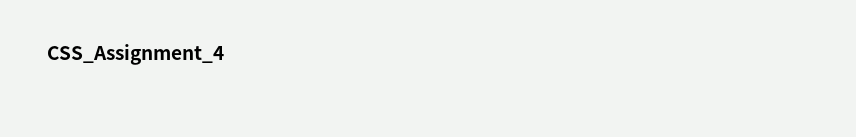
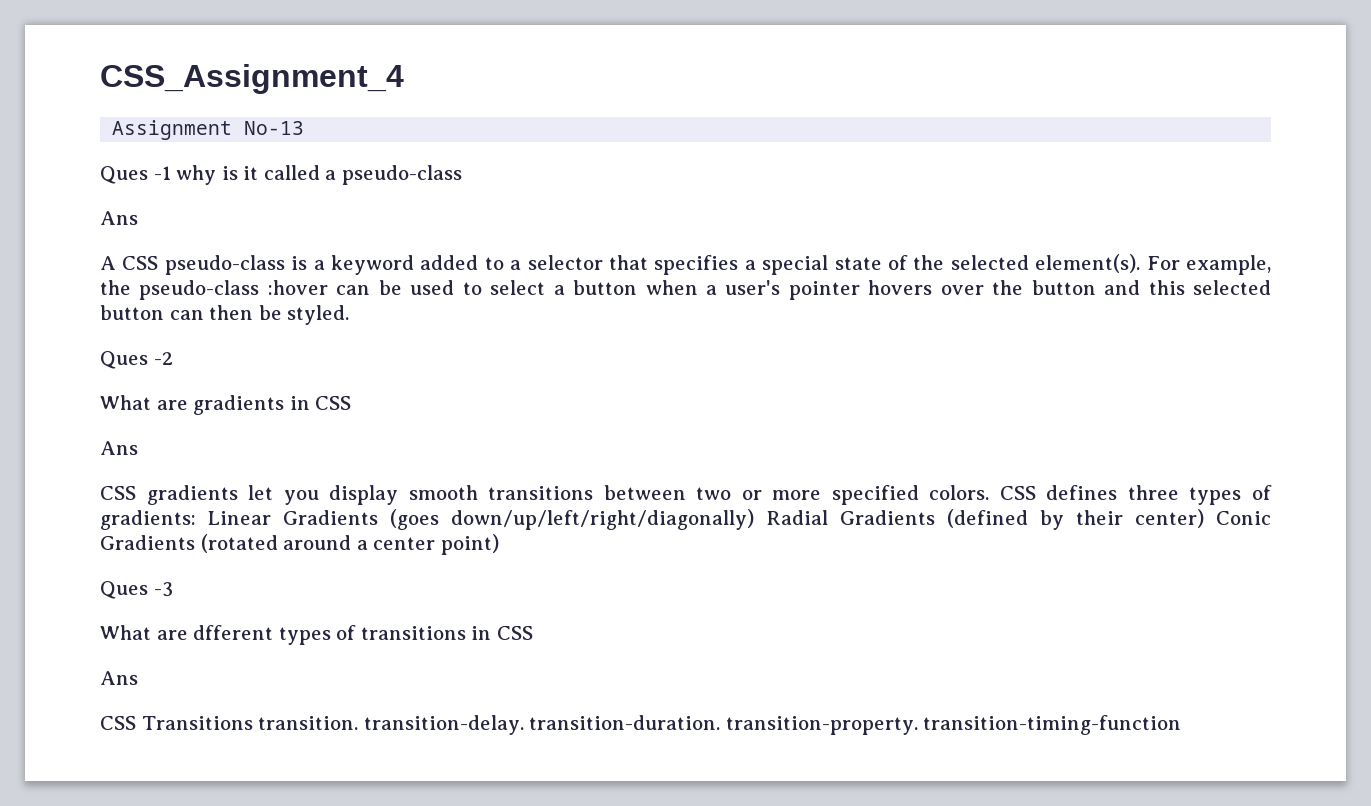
(224, 54) none -> [112,120,305,140] [100,165,462,185] [100,211,138,225] [100,254,1271,275] [100,280,1272,300] [100,305,350,325] [100,351,173,369] [100,395,352,415] [100,441,138,455] [100,485,1272,505] [100,509,1271,530] [100,534,499,555] [100,581,173,599] [100,625,533,645] [100,671,138,685] [100,715,1182,735] // Assignment No-13 // Ques -1 why is it called a pseudo-class // Ans // A CSS pseudo-class is a keyword added to a selector that specifies a special state of the selected element(s). For example, the pseudo-class :hover can be used to select a button when a user's pointer hovers over the button and this selected button can then be styled. // Ques -2 // What are gradients in CSS // Ans // CSS gradients let you display smooth transitions between two or more specified colors. CSS defines three types of gradients: Linear Gradients (goes down/up/left/right/diagonally) Radial Gradients (defined by their center) Conic Gradients (rotated around a center point) // Ques -3 // What are dfferent types of transitions in CSS // Ans // CSS Transitions transition. transition-delay. transition-duration. transition-property. transition-timing-function

